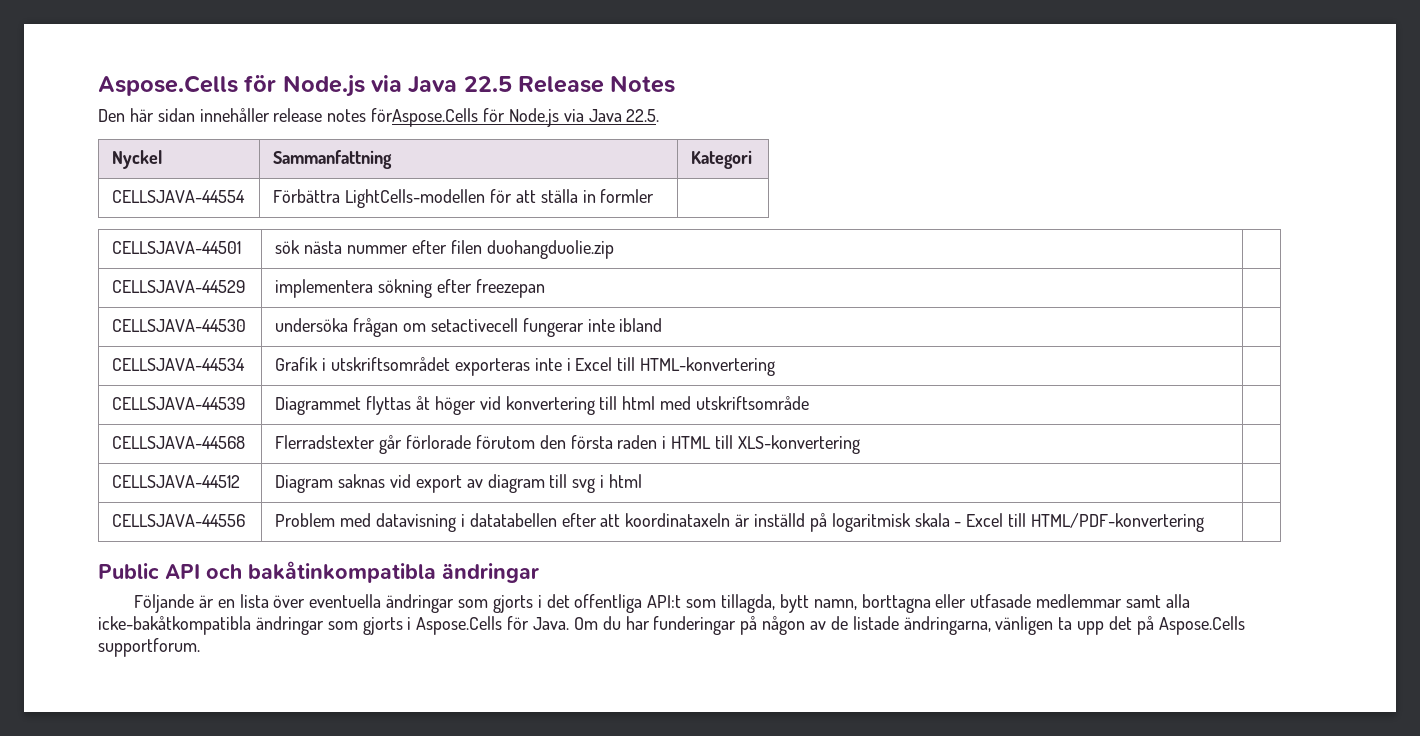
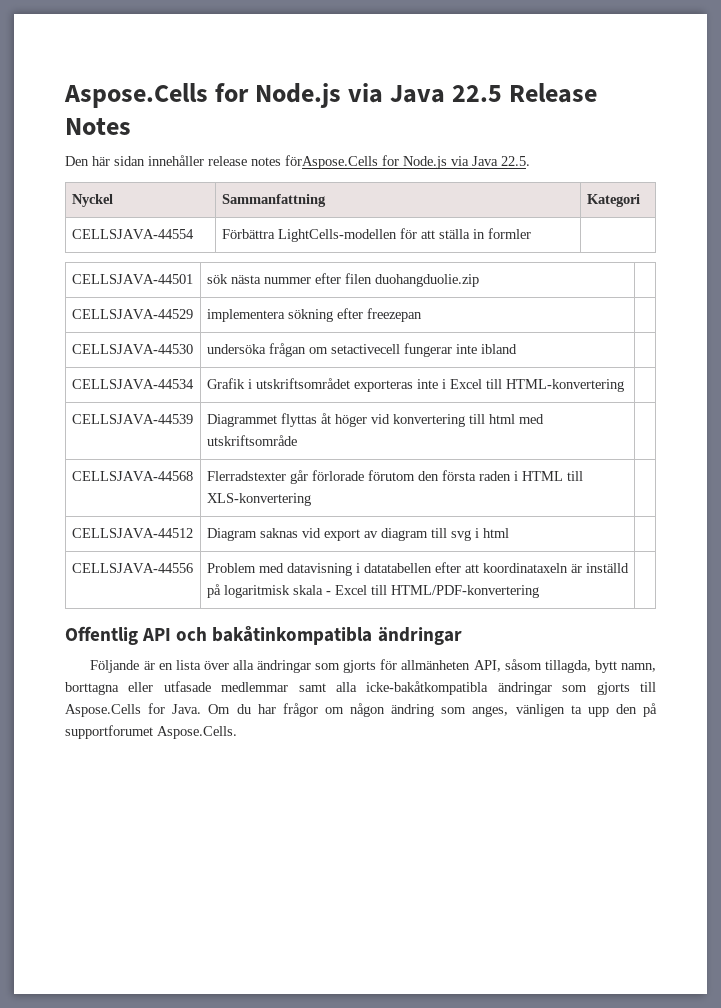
[98,75,277,96] Aspose.Cells för -> [64,83,250,108] Aspose.Cells for
[483,108,506,122] för -> [382,155,399,166] for
[98,563,159,579] Public -> [65,626,138,645] Offentlig
[309,594,717,613] eventuella ändringar som gjorts i det offentliga API:t som -> [232,659,542,673] alla ändringar som gjorts för allmänheten API, såsom
[407,616,530,635] i Aspose.Cells för -> [639,682,656,692] [65,703,166,717] till Aspose.Cells for
[653,616,1245,635] [98,638,200,657] funderingar på någon av de listade ändringarna, vänligen ta upp det på Aspose.Cells supportforum. -> [282,703,657,717] [65,725,237,739] frågor om någon ändring som anges, vänligen ta upp den på supportforumet Aspose.Cells.

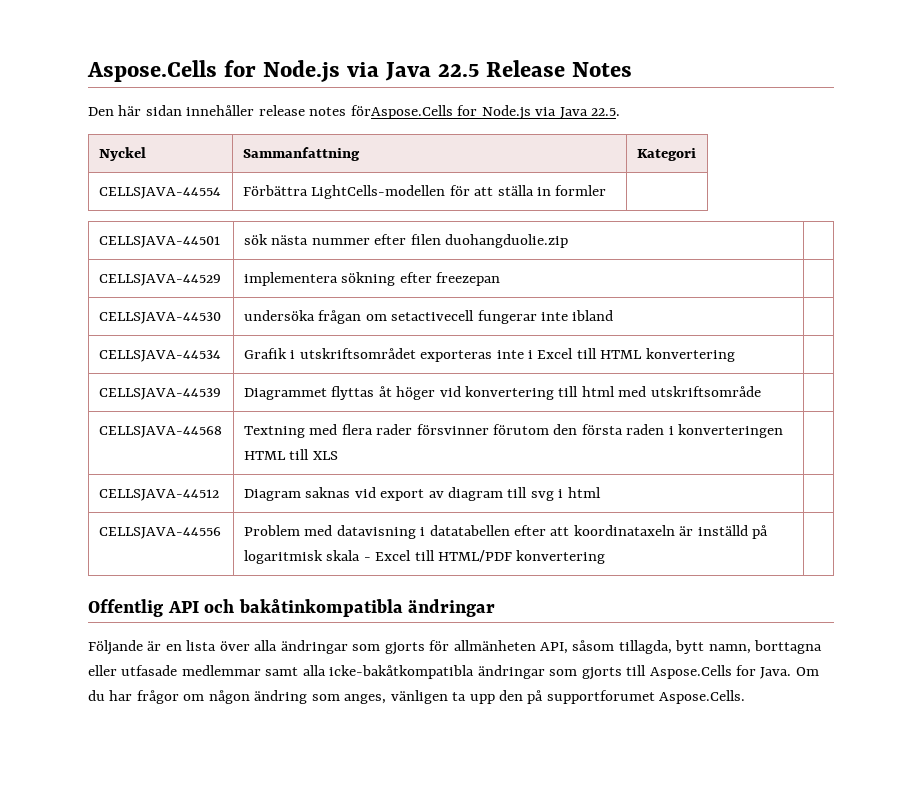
[505,379,624,392] HTML-konvertering -> [600,348,735,362] HTML konvertering
[206,470,364,484] Flerradstexter går förlorade -> [243,424,489,438] Textning med flera rader försvinner
(518, 476) none -> [678,424,784,438] konverteringen
[206,493,311,506] XLS-konvertering -> [312,451,338,460] XLS
[390,585,539,598] HTML/PDF-konvertering -> [437,550,606,564] HTML/PDF konvertering

